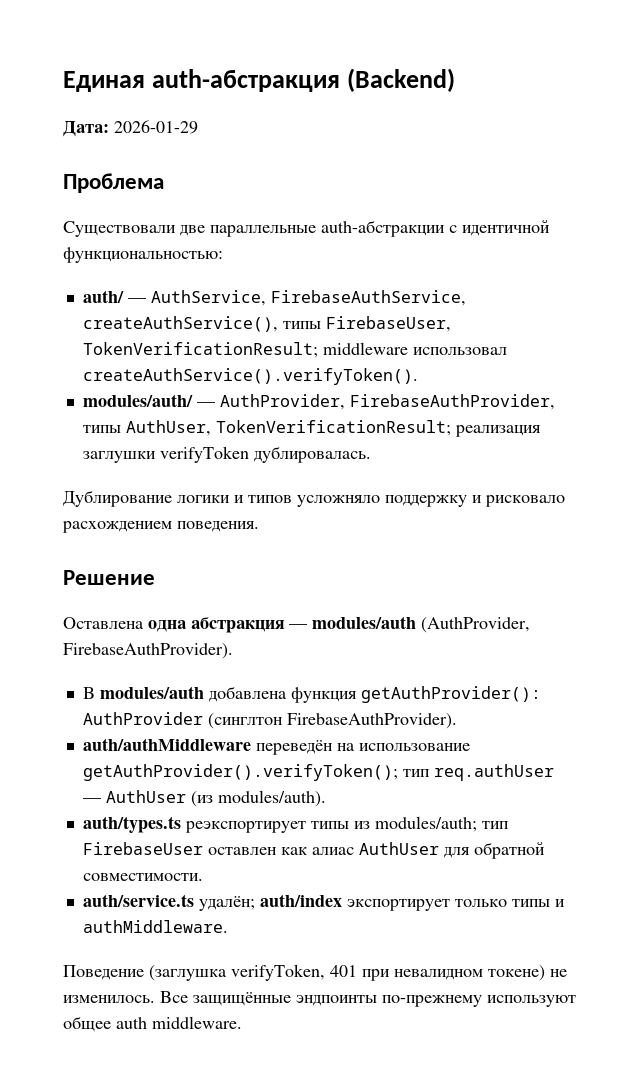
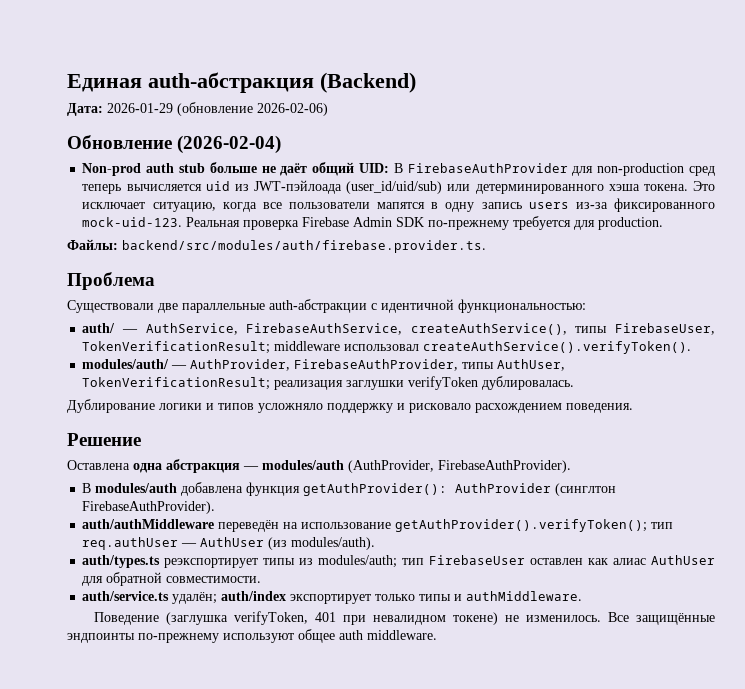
(198, 127) none -> [177,102,328,116] [67,135,282,154] [82,162,715,176] [82,180,715,194] [82,198,715,212] [82,216,664,230] [67,239,486,253] (обновление 2026-02-06) // Обновление (2026-02-04) // Non-prod auth stub больше не даёт общий UID: В FirebaseAuthProvider для non-production сред теперь вычисляется uid из JWT-пэйлоада (user_id/uid/sub) или детерминированного хэша токена. Это исключает ситуацию, когда все пользователи мапятся в одну запись users из-за фиксированного mock-uid-123. Реальная проверка Firebase Admin SDK по-прежнему требуется для production. // Файлы: backend/src/modules/auth/firebase.provider.ts.

